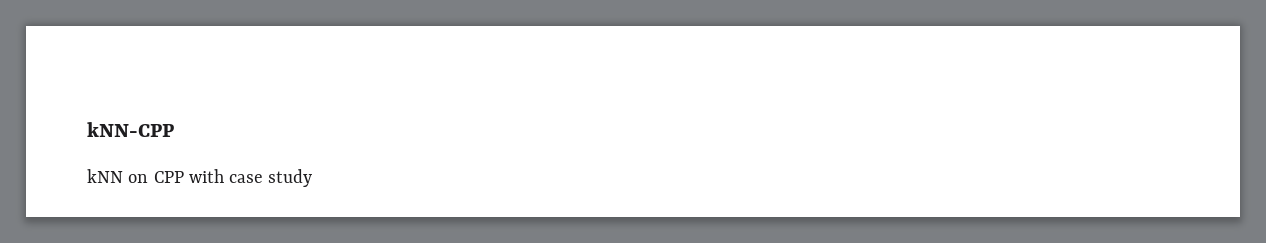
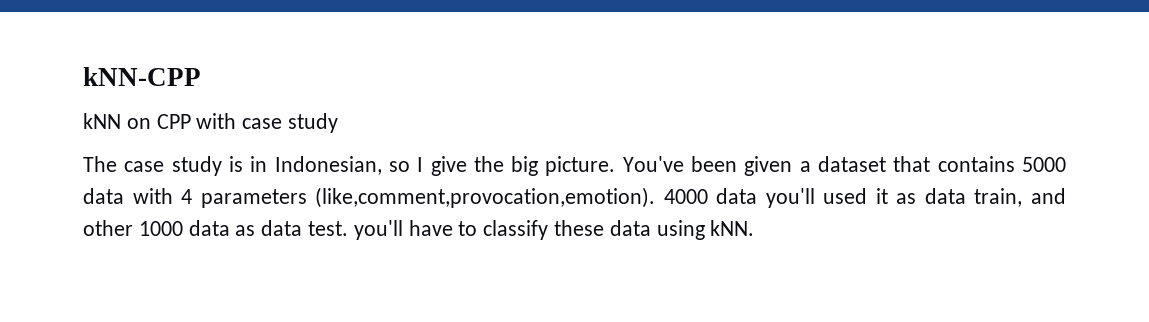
(313, 178) none -> [83,156,1066,176] [83,187,1066,208] [83,220,755,240] // The case study is in Indonesian, so I give the big picture. You've been given a dataset that contains 5000 data with 4 parameters (like,comment,provocation,emotion). 4000 data you'll used it as data train, and other 1000 data as data test. you'll have to classify these data using kNN.

